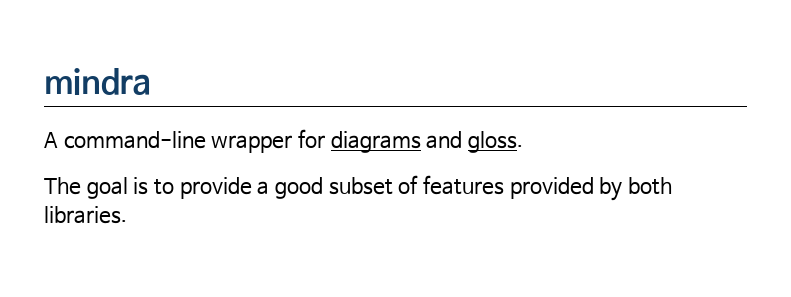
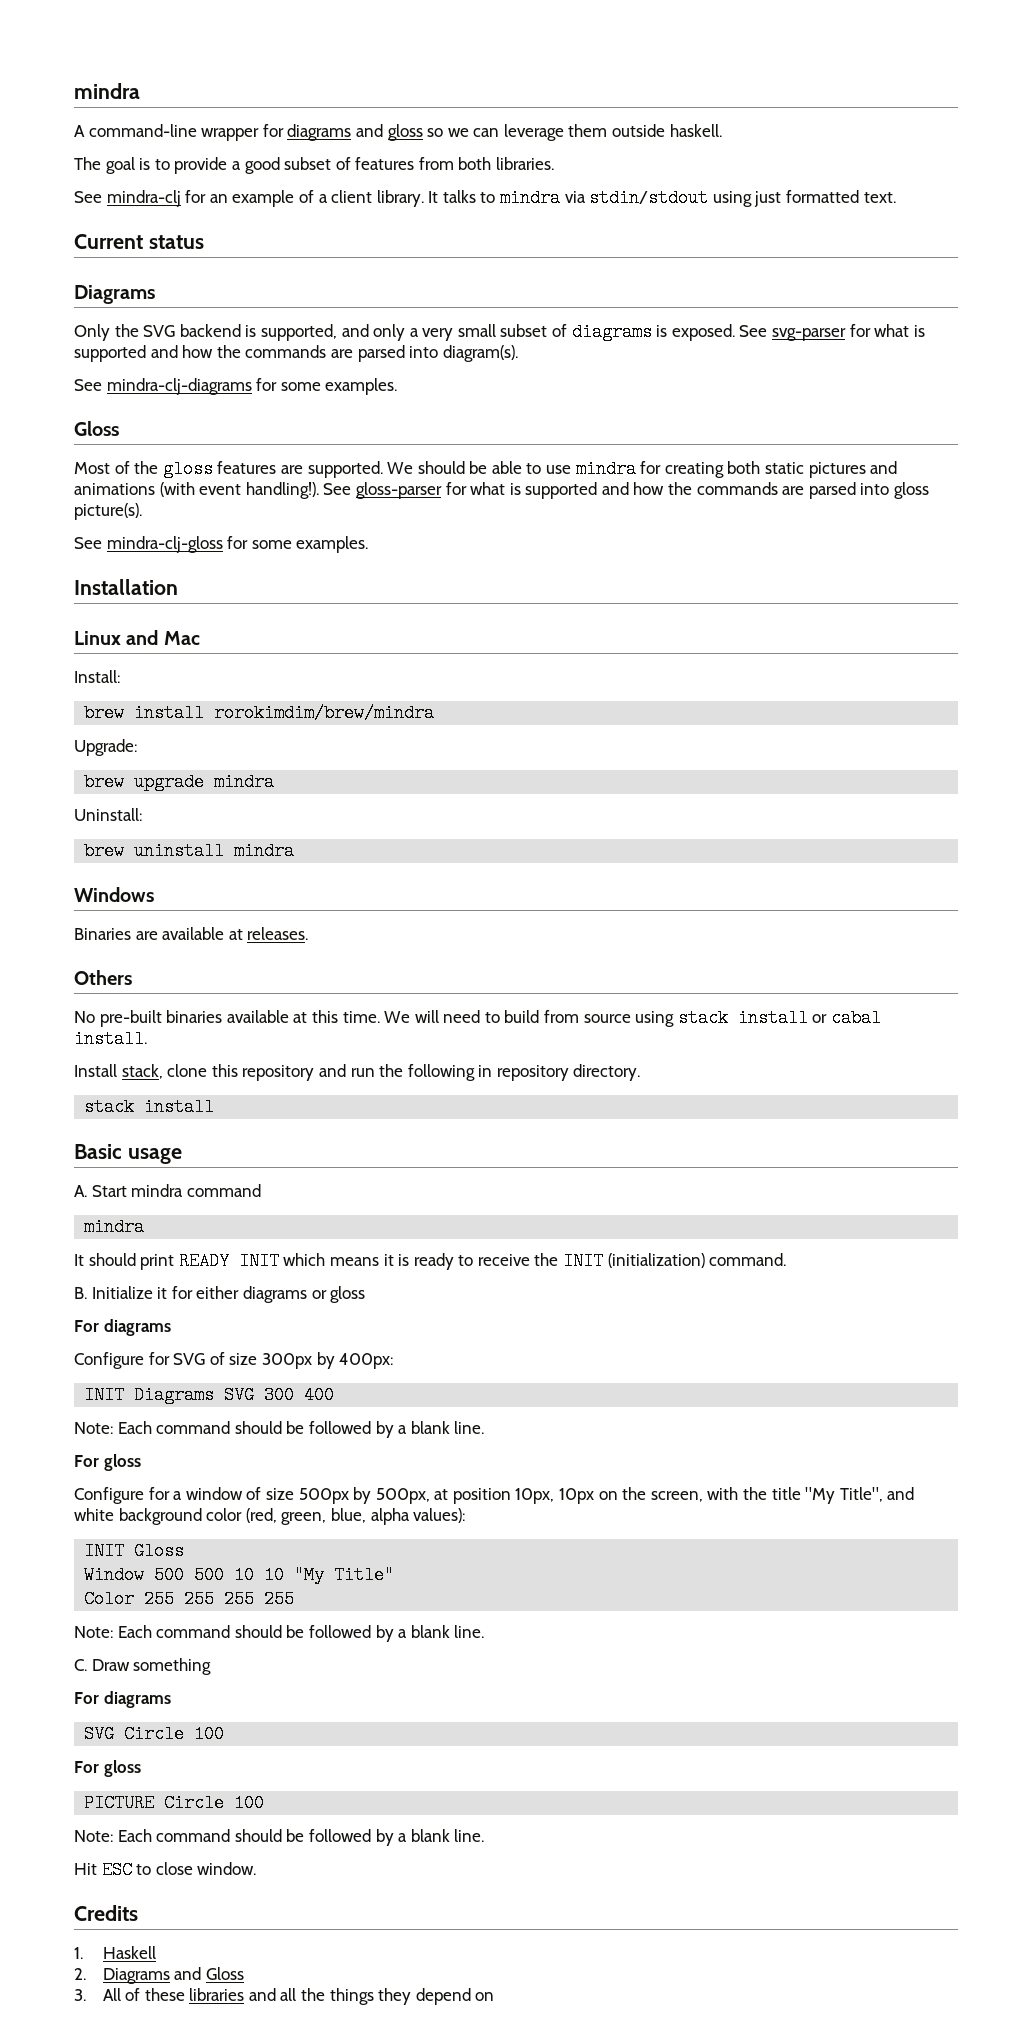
[467,131,523,153] gloss. -> [387,124,722,141] gloss so we can leverage them outside haskell.
[509,177,623,201] provided by -> [418,157,454,170] from
(127, 215) none -> [74,189,896,207] [74,234,204,249] [74,285,155,304] [74,323,925,341] [74,345,518,362] [74,378,398,395] [74,421,119,436] [74,460,898,478] [74,482,930,499] [74,503,142,520] [74,536,369,553] [74,579,178,595] [74,630,200,645] [74,670,120,683] [84,704,435,722] [74,739,137,756] [84,773,275,791] [74,808,142,821] [84,842,295,860] [74,887,154,902] [74,927,309,940] [74,970,132,985] [74,1009,882,1027] [74,1030,147,1048] [74,1064,641,1081] [84,1098,215,1116] [74,1144,182,1164] [74,1184,261,1197] [84,1218,145,1236] [74,1252,787,1270] [74,1286,366,1303] [74,1319,171,1336] [74,1352,394,1369] [84,1386,335,1404] [74,1421,485,1438] [74,1454,141,1471] [74,1487,915,1504] [74,1508,466,1525] [84,1542,185,1560] [84,1566,395,1584] [84,1590,295,1608] [74,1625,485,1642] [74,1658,212,1675] [74,1691,171,1708] [84,1725,225,1743] [74,1760,141,1777] [84,1794,265,1812] [74,1829,485,1846] [74,1861,257,1879] [74,1905,138,1921] [74,1946,156,1959] [74,1967,244,1984] [74,1988,495,2005] // See mindra-clj for an example of a client library. It talks to mindra via stdin/stdout using just formatted text. // Current status // Diagrams // Only the SVG backend is supported, and only a very small subset of diagrams is exposed. See svg-parser for what is supported and how the commands are parsed into diagram(s). // See mindra-clj-diagrams for some examples. // Gloss // Most of the gloss features are supported. We should be able to use mindra for creating both static pictures and animations (with event handling!). See gloss-parser for what is supported and how the commands are parsed into gloss picture(s). // See mindra-clj-gloss for some examples. // Installation // Linux and Mac // Install: // brew install rorokimdim/brew/mindra // Upgrade: // brew upgrade mindra // Uninstall: // brew uninstall mindra // Windows // Binaries are available at releases. // Others // No pre-built binaries available at this time. We will need to build from source using stack install or cabal install. // Install stack, clone this repository and run the following in repository directory. // stack install // Basic usage // A. Start mindra command // mindra // It should print READY INIT which means it is ready to receive the INIT (initialization) command. // B. Initialize it for either diagrams or gloss // For diagrams // Configure for SVG of size 300px by 400px: // INIT Diagrams SVG 300 400 // Note: Each command should be followed by a blank line. // For gloss // Configure for a window of size 500px by 500px, at position 10px, 10px on the screen, with the title "My Title", and white background color (red, green, blue, alpha values): // INIT Gloss // Window 500 500 10 10 "My Title" // Color 255 255 255 255 // Note: Each command should be followed by a blank line. // C. Draw something // For diagrams // SVG Circle 100 // For gloss // PICTURE Circle 100 // Note: Each command should be followed by a blank line. // Hit ESC to close window. // Credits // 1. Haskell // 2. Diagrams and Gloss // 3. All of these libraries and all the things they depend on

